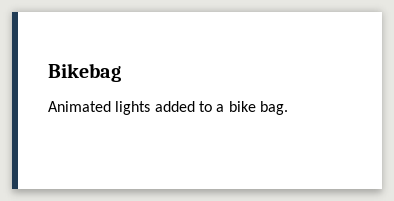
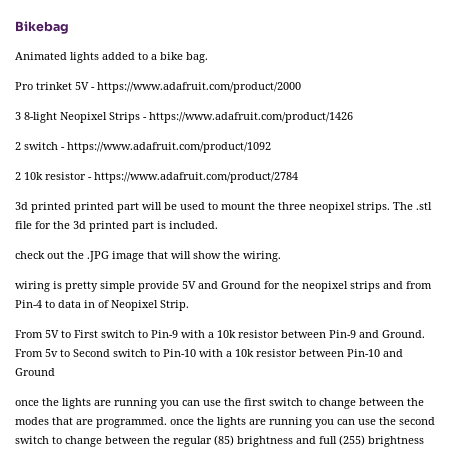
(288, 108) none -> [15,82,301,93] [15,112,353,123] [15,142,271,153] [15,172,298,183] [15,202,432,213] [15,221,218,232] [15,251,281,262] [15,281,432,292] [15,300,189,311] [15,330,425,338] [15,349,403,357] [15,368,55,376] [15,398,424,409] [15,417,435,428] [15,435,424,447] // Pro trinket 5V - https://www.adafruit.com/product/2000 // 3 8-light Neopixel Strips - https://www.adafruit.com/product/1426 // 2 switch - https://www.adafruit.com/product/1092 // 2 10k resistor - https://www.adafruit.com/product/2784 // 3d printed printed part will be used to mount the three neopixel strips. The .stl file for the 3d printed part is included. // check out the .JPG image that will show the wiring. // wiring is pretty simple provide 5V and Ground for the neopixel strips and from Pin-4 to data in of Neopixel Strip. // From 5V to First switch to Pin-9 with a 10k resistor between Pin-9 and Ground. From 5v to Second switch to Pin-10 with a 10k resistor between Pin-10 and Ground // once the lights are running you can use the first switch to change between the modes that are programmed. once the lights are running you can use the second switch to change between the regular (85) brightness and full (255) brightness

